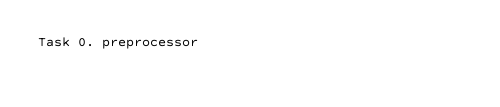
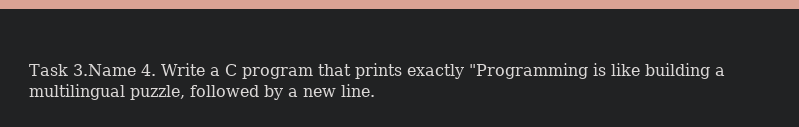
[78,38,198,49] 0. preprocessor -> [72,63,725,79] [29,84,375,100] 3.Name 4. Write a C program that prints exactly "Programming is like building a multilingual puzzle, followed by a new line.

